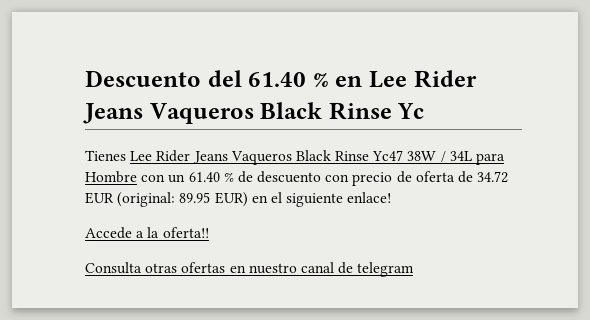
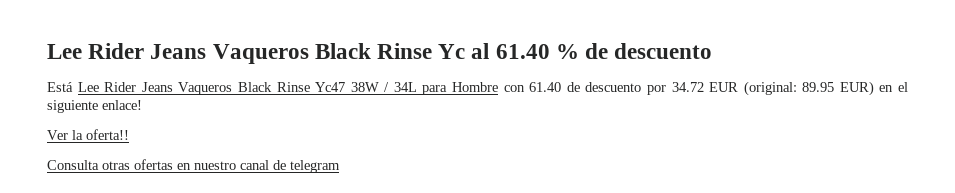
[85,70,363,87] Descuento del 61.40 % en -> (47, 51) none
[85,150,126,161] // Tienes -> [471,43,713,59] [47,82,73,92] al 61.40 % de descuento // Está
[168,171,474,186] un 61.40 % de descuento con precio de oferta de -> [529,82,666,95] 61.40 de descuento por
[85,227,145,239] Accede a -> [47,130,68,140] Ver

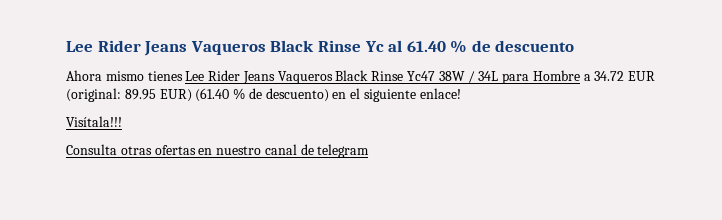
[47,82,73,92] Está -> [66,70,183,81] Ahora mismo tienes
[503,82,666,95] con 61.40 de descuento por -> [583,74,591,81] a
(874, 88) none -> [195,88,329,102] (61.40 % de descuento)
[47,129,129,140] Ver la oferta!! -> [66,116,122,127] Visítala!!!

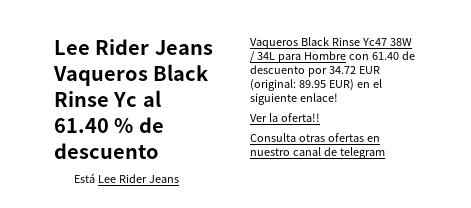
[66,70,183,81] Ahora mismo tienes -> [73,173,95,183] Está
[583,74,591,81] a -> [348,51,415,60] [250,65,327,77] con 61.40 de descuento por
[195,88,329,102] (61.40 % de descuento) -> (354, 85) none
[66,116,122,127] Visítala!!! -> [250,113,320,122] Ver la oferta!!

